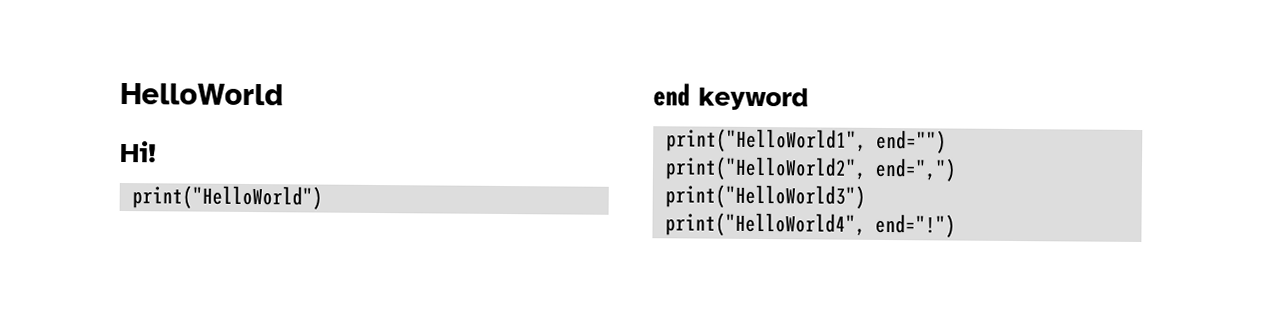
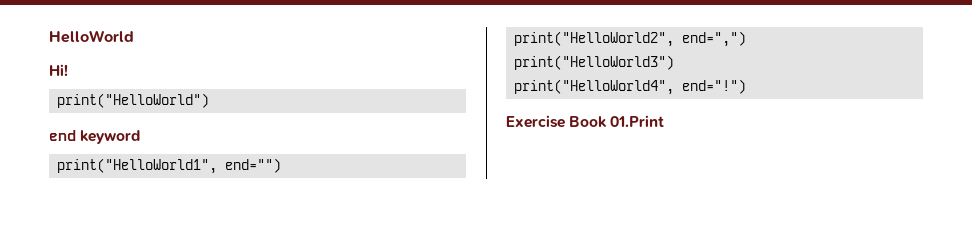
(957, 225) none -> [506,115,665,128] // Exercise Book 01.Print

